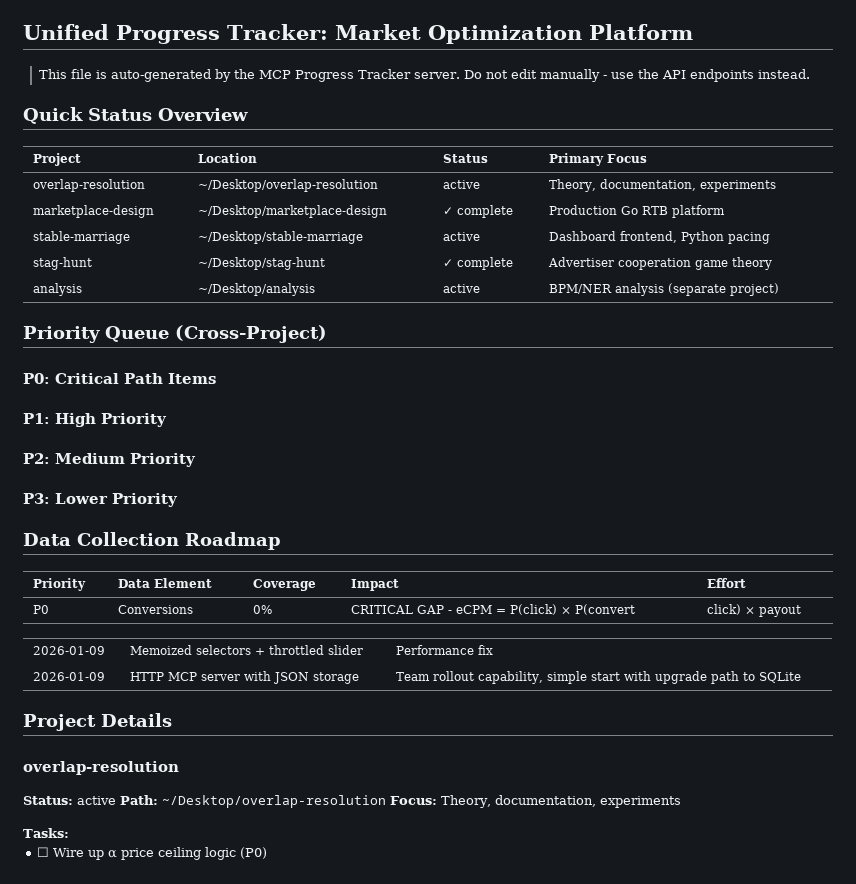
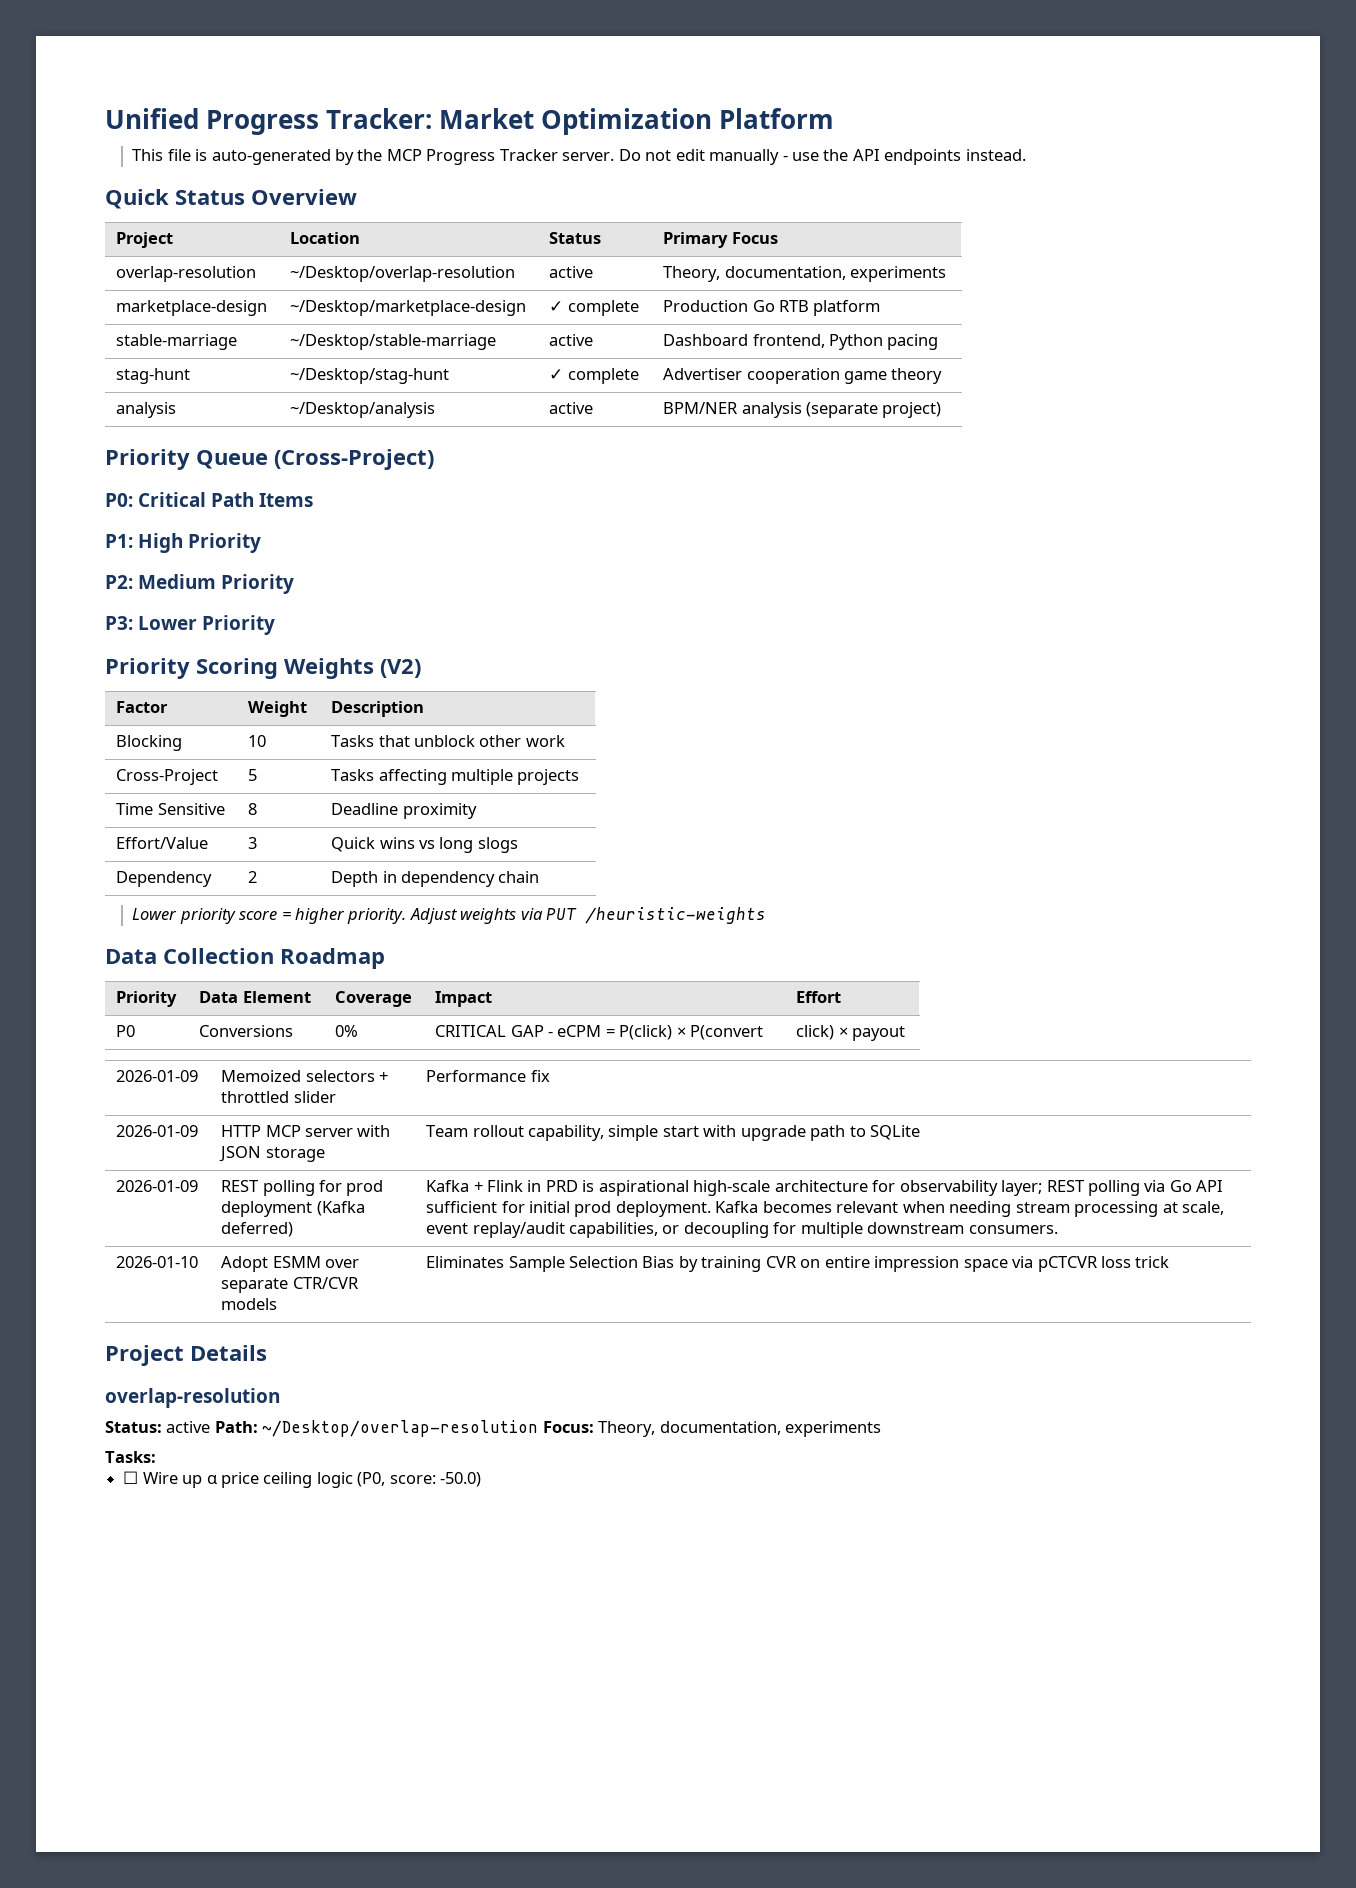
(178, 500) none -> [105,658,421,679] [116,701,169,713] [248,701,308,717] [331,701,425,717] [116,735,183,751] [248,735,267,747] [331,735,565,747] [116,769,219,785] [248,769,258,781] [331,769,580,785] [116,803,225,815] [248,803,258,815] [331,803,477,819] [116,837,209,849] [248,837,258,849] [331,837,518,853] [116,871,213,887] [248,871,258,883] [331,871,540,887] [132,907,767,924] // Priority Scoring Weights (V2) // Factor | Weight | Description // Blocking | 10 | Tasks that unblock other work // Cross-Project | 5 | Tasks affecting multiple projects // Time Sensitive | 8 | Deadline proximity // Effort/Value | 3 | Quick wins vs long slogs // Dependency | 2 | Depth in dependency chain // Lower priority score = higher priority. Adjust weights via PUT /heuristic-weights
(802, 677) none -> [116,1180,199,1192] [221,1180,384,1196] [221,1201,365,1217] [221,1222,294,1237] [426,1180,1224,1196] [426,1201,1225,1217] [426,1222,1058,1238] [116,1256,199,1268] [221,1256,360,1272] [221,1277,359,1293] [221,1298,278,1310] [426,1256,1170,1272] // 2026-01-09 | REST polling for prod deployment (Kafka deferred) | Kafka + Flink in PRD is aspirational high-scale architecture for observability layer; REST polling via Go API sufficient for initial prod deployment. Kafka becomes relevant when needing stream processing at scale, event replay/audit capabilities, or decoupling for multiple downstream consumers. // 2026-01-10 | Adopt ESMM over separate CTR/CVR models | Eliminates Sample Selection Bias by training CVR on entire impression space via pCTCVR loss trick
[240,847,268,859] (P0) -> [357,1472,482,1487] (P0, score: -50.0)

